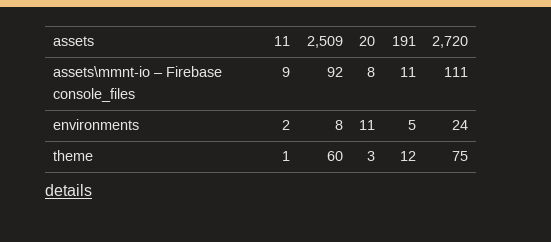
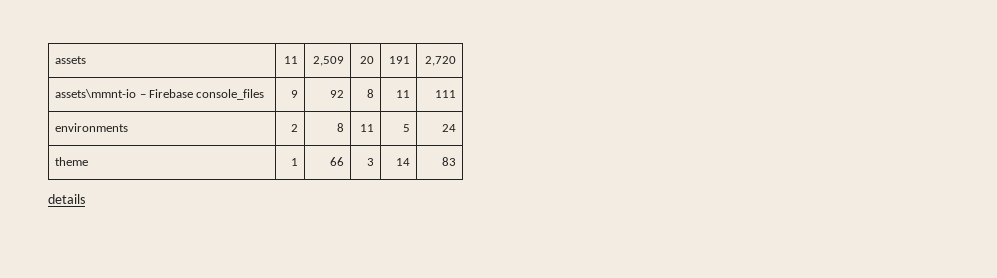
[327,151,344,161] 60 -> [329,157,344,166] 66
[400,151,417,161] [452,151,469,161] 12 | 75 -> [395,158,410,166] [441,157,456,166] 14 | 83

